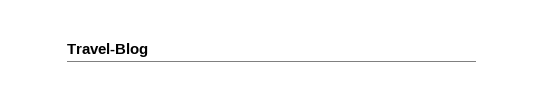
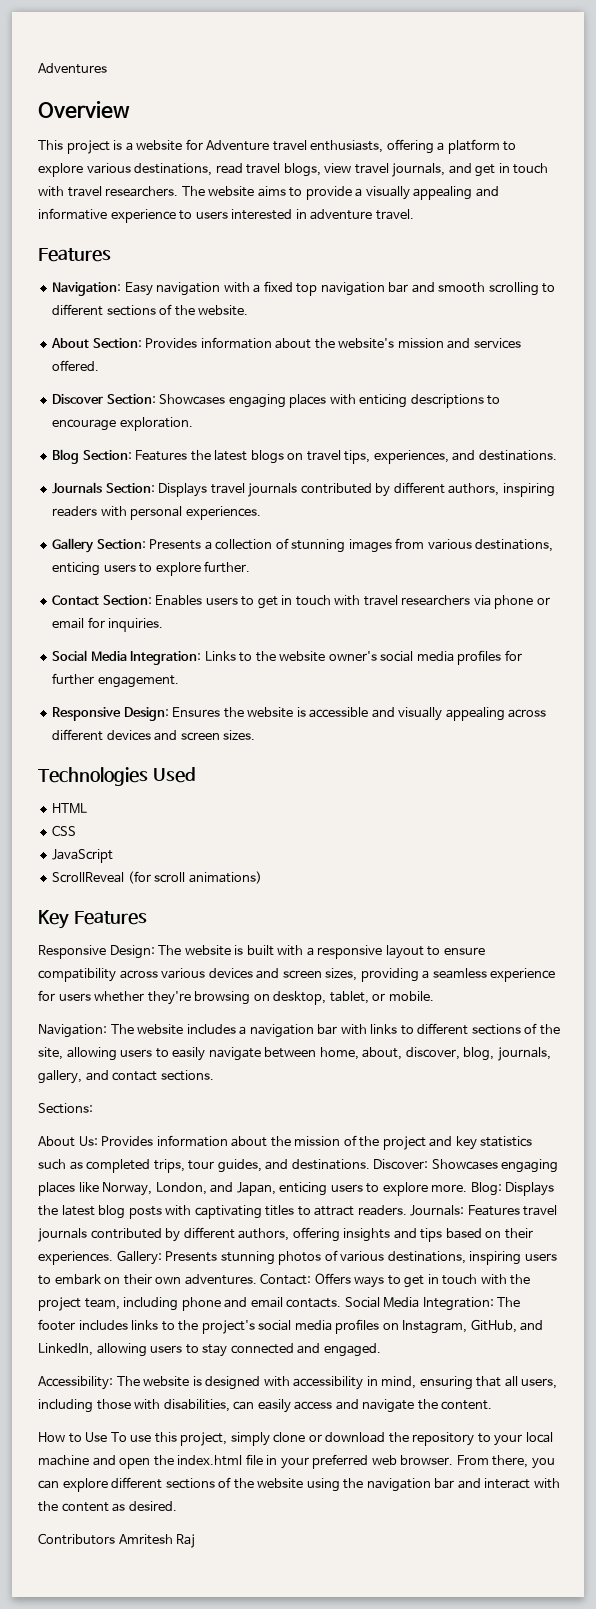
[67,43,148,57] Travel-Blog -> [38,63,107,74] [38,101,130,119] [38,139,517,154] [38,163,549,177] [38,186,499,200] [38,208,414,223] [38,248,111,262] [52,281,556,296] [52,304,249,316] [51,337,521,349] [52,360,100,371] [52,394,501,408] [52,417,193,431] [52,449,557,464] [52,482,555,497] [52,506,261,520] [52,538,554,553] [52,561,251,576] [52,595,550,609] [52,617,164,632] [52,650,522,665] [52,673,179,688] [52,707,547,721] [52,729,256,741] [38,767,196,786] [52,803,88,814] [52,825,77,836] [52,849,114,863] [52,871,262,884] [38,910,147,929] [38,945,485,959] [38,968,556,982] [38,990,434,1005] [38,1023,560,1038] [38,1047,551,1061] [38,1070,214,1084] [38,1103,93,1114] [38,1135,533,1150] [38,1159,559,1173] [38,1182,555,1196] [38,1205,558,1219] [38,1227,533,1242] [38,1250,557,1265] [38,1273,531,1288] [38,1297,521,1311] [38,1319,544,1334] [38,1343,381,1357] [38,1376,558,1390] [38,1399,493,1413] [38,1432,553,1446] [38,1454,555,1469] [38,1477,560,1492] [38,1501,177,1512] [38,1533,196,1548] Adventures // Overview // This project is a website for Adventure travel enthusiasts, offering a platform to explore various destinations, read travel blogs, view travel journals, and get in touch with travel researchers. The website aims to provide a visually appealing and informative experience to users interested in adventure travel. // Features // Navigation: Easy navigation with a fixed top navigation bar and smooth scrolling to different sections of the website. // About Section: Provides information about the website's mission and services offered. // Discover Section: Showcases engaging places with enticing descriptions to encourage exploration. // Blog Section: Features the latest blogs on travel tips, experiences, and destinations. // Journals Section: Displays travel journals contributed by different authors, inspiring readers with personal experiences. // Gallery Section: Presents a collection of stunning images from various destinations, enticing users to explore further. // Contact Section: Enables users to get in touch with travel researchers via phone or email for inquiries. // Social Media Integration: Links to the website owner's social media profiles for further engagement. // Responsive Design: Ensures the website is accessible and visually appealing across different devices and screen sizes. // Technologies Used // HTML // CSS // JavaScript // ScrollReveal (for scroll animations) // Key Features // Responsive Design: The website is built with a responsive layout to ensure compatibility across various devices and screen sizes, providing a seamless experience for users whether they're browsing on desktop, tablet, or mobile. // Navigation: The website includes a navigation bar with links to different sections of the site, allowing users to easily navigate between home, about, discover, blog, journals, gallery, and contact sections. // Sections: // About Us: Provides information about the mission of the project and key statistics such as completed trips, tour guides, and destinations. Discover: Showcases engaging places like Norway, London, and Japan, enticing users to explore more. Blog: Displays the latest blog posts with captivating titles to attract readers. Journals: Features travel journals contributed by different authors, offering insights and tips based on their experiences. Gallery: Presents stunning photos of various destinations, inspiring users to embark on their own adventures. Contact: Offers ways to get in touch with the project team, including phone and email contacts. Social Media Integration: The footer includes links to the project's social media profiles on Instagram, GitHub, and LinkedIn, allowing users to stay connected and engaged. // Accessibility: The website is designed with accessibility in mind, ensuring that all users, including those with disabilities, can easily access and navigate the content. // How to Use To use this project, simply clone or download the repository to your local machine and open the index.html file in your preferred web browser. From there, you can explore different sections of the website using the navigation bar and interact with the content as desired. // Contributors Amritesh Raj

